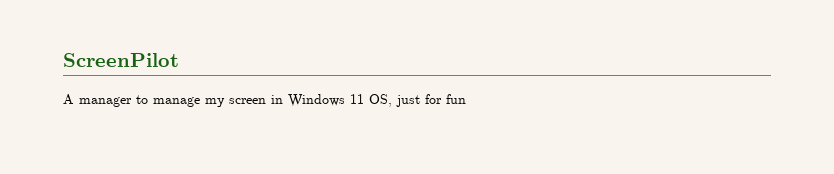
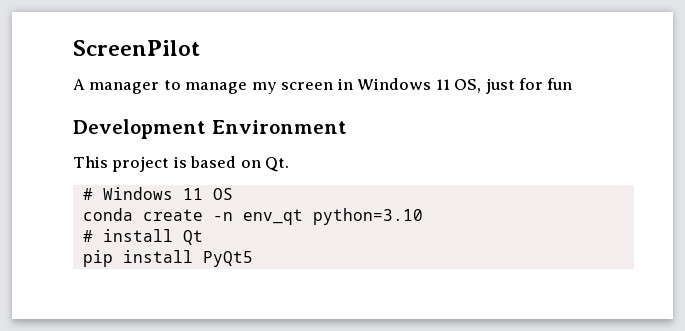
(466, 99) none -> [73,119,347,139] [73,156,290,172] [82,187,233,200] [82,208,423,225] [82,229,203,245] [82,250,253,267] // Development Environment // This project is based on Qt. // # Windows 11 OS // conda create -n env_qt python=3.10 // # install Qt // pip install PyQt5

